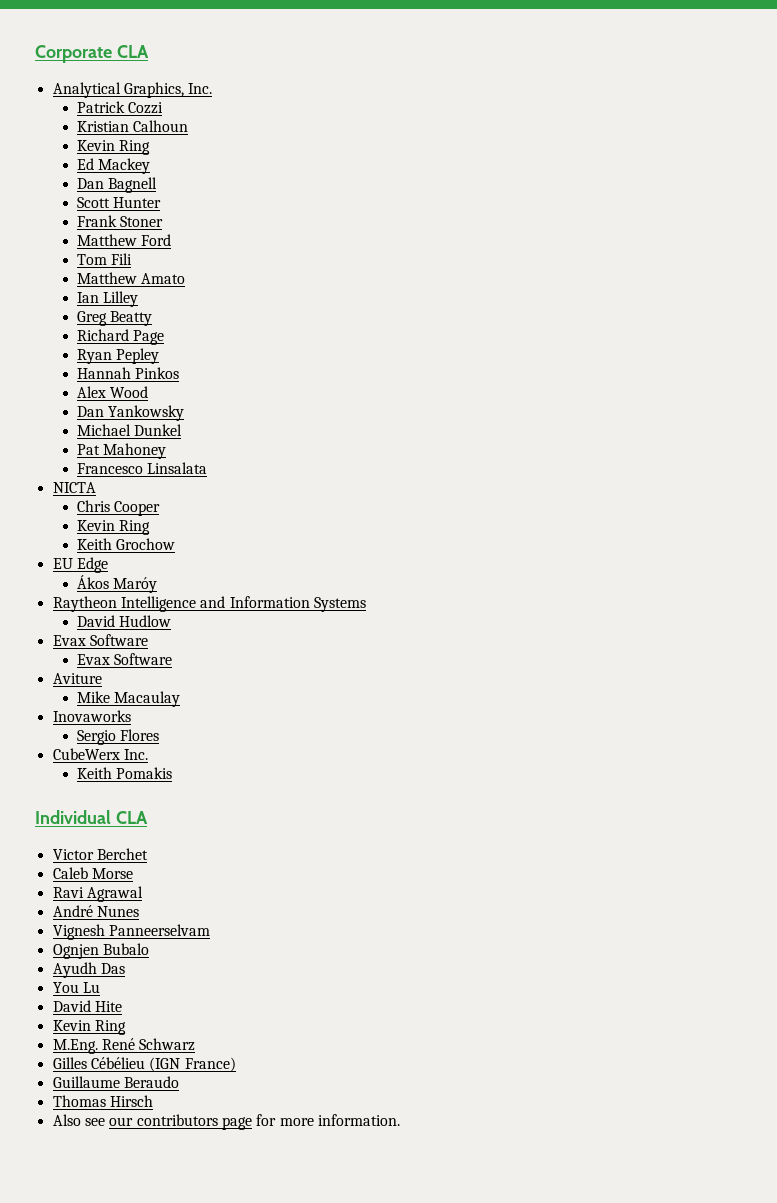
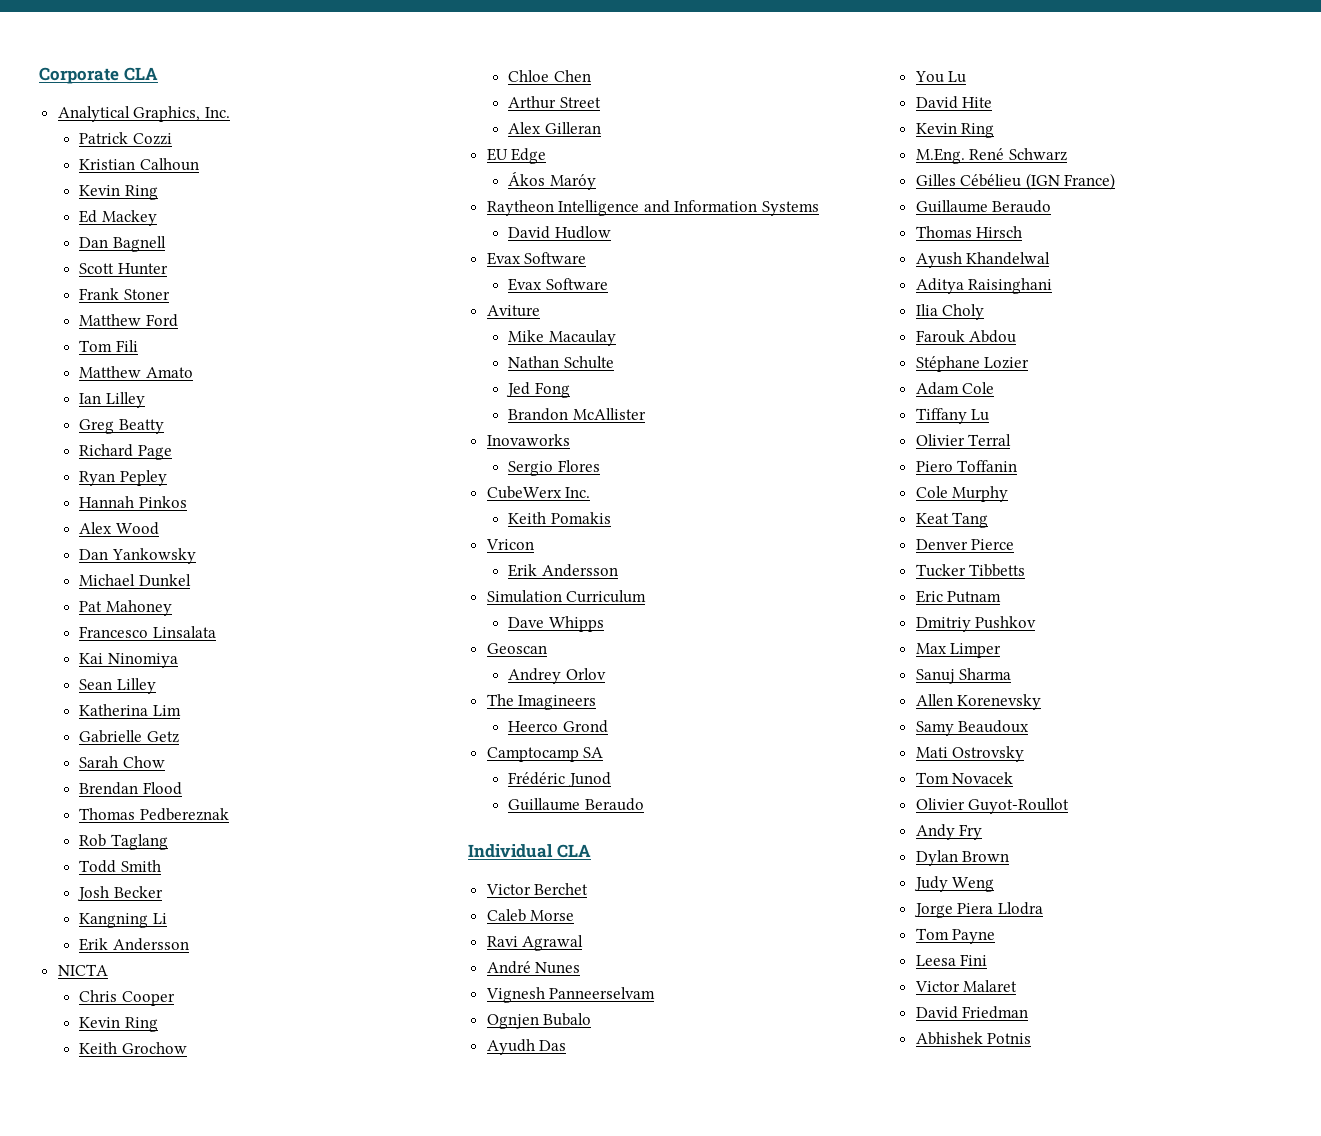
(208, 468) none -> [79,653,178,668] [79,678,156,694] [79,704,181,716] [79,730,179,743] [79,756,165,768] [79,782,182,795] [79,808,229,821] [79,834,168,850] [79,860,161,873] [77,886,163,901] [79,913,167,928] [79,938,189,951] // Kai Ninomiya // Sean Lilley // Katherina Lim // Gabrielle Getz // Sarah Chow // Brendan Flood // Thomas Pedbereznak // Rob Taglang // Todd Smith // Josh Becker // Kangning Li // Erik Andersson
(176, 544) none -> [508,70,591,82] [508,96,601,109] [508,122,601,134] // Chloe Chen // Arthur Street // Alex Gilleran
(181, 699) none -> [508,356,614,369] [506,382,570,398] [508,408,646,421] // Nathan Schulte // Jed Fong // Brandon McAllister
(173, 773) none -> [485,539,534,550] [508,564,618,577] [486,590,647,603] [508,616,604,632] [486,643,547,654] [508,668,606,684] [486,694,597,710] [508,720,608,733] [486,747,604,762] [508,772,611,787] [508,798,644,811] // Vricon // Erik Andersson // Simulation Curriculum // Dave Whipps // Geoscan // Andrey Orlov // The Imagineers // Heerco Grond // Camptocamp SA // Frédéric Junod // Guillaume Beraudo
[52,1114,400,1130] Also see our contributors page for more information. -> [915,252,1051,268] [915,278,1053,294] [915,304,985,320] [915,330,1017,343] [915,356,1030,372] [915,382,995,395] [915,408,990,424] [915,434,1012,446] [915,460,1018,472] [915,486,1009,502] [915,512,989,528] [915,539,1015,550] [915,564,1026,577] [915,590,1002,603] [915,616,1037,632] [915,643,1002,658] [915,668,1012,684] [915,694,1042,710] [915,720,1030,736] [915,746,1025,762] [915,772,1014,784] [915,798,1070,814] [915,824,983,840] [915,850,1010,866] [913,876,995,892] [913,902,1043,918] [915,928,996,944] [915,954,988,966] [914,980,1018,992] [915,1006,1029,1019] [915,1032,1032,1045] Ayush Khandelwal // Aditya Raisinghani // Ilia Choly // Farouk Abdou // Stéphane Lozier // Adam Cole // Tiffany Lu // Olivier Terral // Piero Toffanin // Cole Murphy // Keat Tang // Denver Pierce // Tucker Tibbetts // Eric Putnam // Dmitriy Pushkov // Max Limper // Sanuj Sharma // Allen Korenevsky // Samy Beaudoux // Mati Ostrovsky // Tom Novacek // Olivier Guyot-Roullot // Andy Fry // Dylan Brown // Judy Weng // Jorge Piera Llodra // Tom Payne // Leesa Fini // Victor Malaret // David Friedman // Abhishek Potnis

